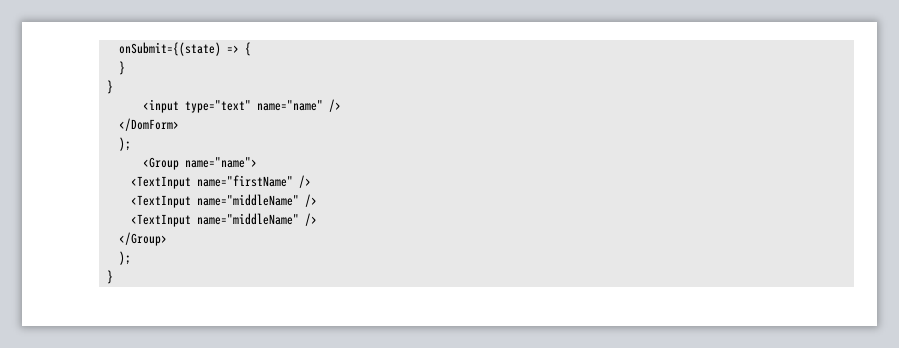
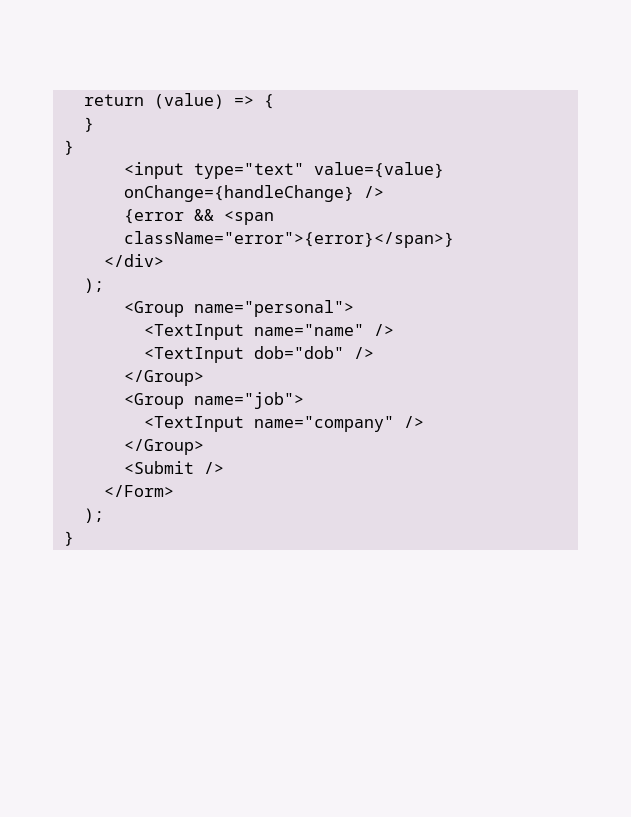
[119,42,222,56] onSubmit={(state) -> [84,93,225,109] return (value)
[257,99,342,112] [119,118,180,131] name="name" /> // </DomForm> -> [314,162,445,178] [124,185,385,202] [124,209,275,225] [124,231,455,248] [104,254,165,267] value={value} onChange={handleChange} /> // {error && <span className="error">{error}</span>} // </div>
[185,157,258,168] [131,175,312,189] [131,194,318,208] [131,213,318,227] [119,232,168,246] name="name"> // <TextInput name="firstName" /> // <TextInput name="middleName" /> // <TextInput name="middleName" /> // </Group> -> [194,300,355,317] [144,324,395,340] [144,346,375,363] [124,370,205,386] [124,392,305,409] [144,416,425,432] [124,439,205,455] [124,461,225,474] [104,485,175,497] name="personal"> // <TextInput name="name" /> // <TextInput dob="dob" /> // </Group> // <Group name="job"> // <TextInput name="company" /> // </Group> // <Submit /> // </Form>

